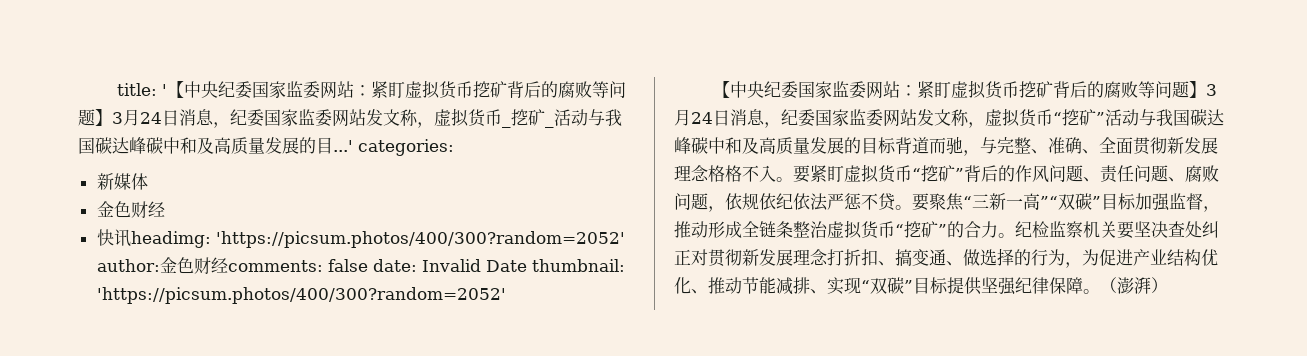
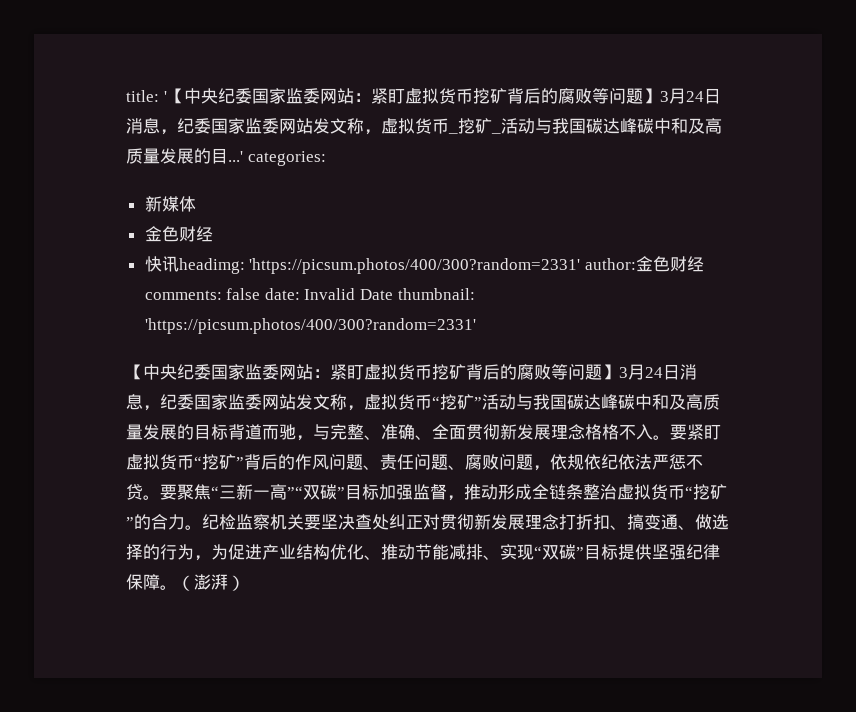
[215,231,625,248] 'https://picsum.photos/400/300?random=2052' -> [249,258,581,274] 'https://picsum.photos/400/300?random=2331'
[96,287,506,304] 'https://picsum.photos/400/300?random=2052' -> [144,318,476,334] 'https://picsum.photos/400/300?random=2331'

